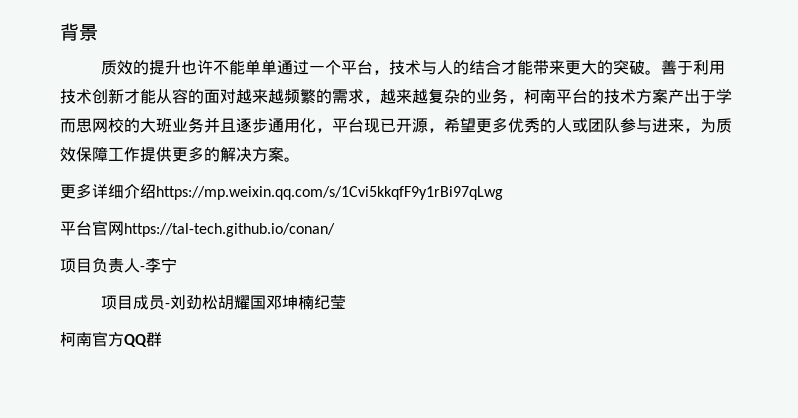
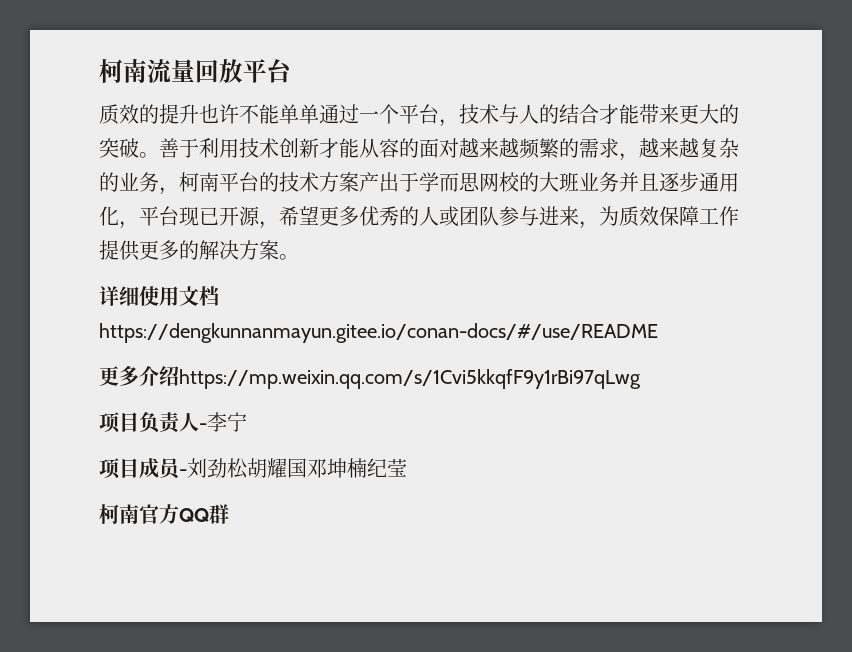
[60,23,98,41] 背景 -> [99,58,292,83] 柯南流量回放平台
[60,183,124,199] // 更多详细 -> [99,286,219,306] [99,323,658,343] [99,366,139,386] // 详细使用文档https://dengkunnanmayun.gitee.io/conan-docs/#/use/README // 更多
[60,220,335,237] // 平台官网https://tal-tech.github.io/conan/ -> (641, 379) none

